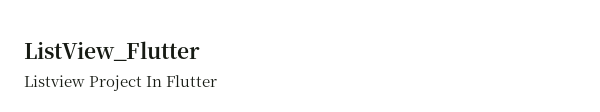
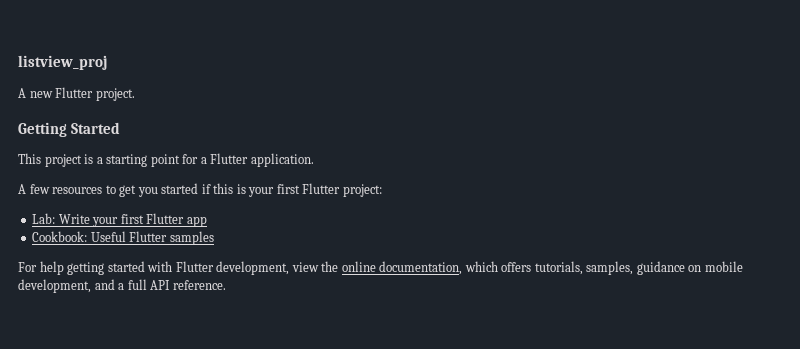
[24,41,200,61] [24,75,218,91] ListView_Flutter // Listview Project In Flutter -> [18,55,107,70] [18,87,135,101] [18,122,120,137] [18,153,314,167] [18,183,382,197] [32,213,207,227] [32,231,214,245] [18,261,743,275] [18,279,226,293] listview_proj // A new Flutter project. // Getting Started // This project is a starting point for a Flutter application. // A few resources to get you started if this is your first Flutter project: // Lab: Write your first Flutter app // Cookbook: Useful Flutter samples // For help getting started with Flutter development, view the online documentation, which offers tutorials, samples, guidance on mobile development, and a full API reference.

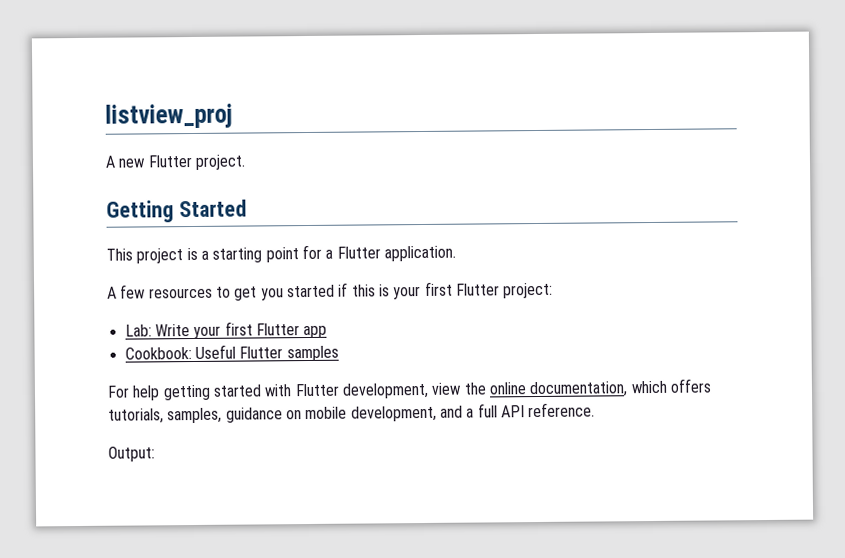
(226, 285) none -> [108,446,155,462] // Output:

